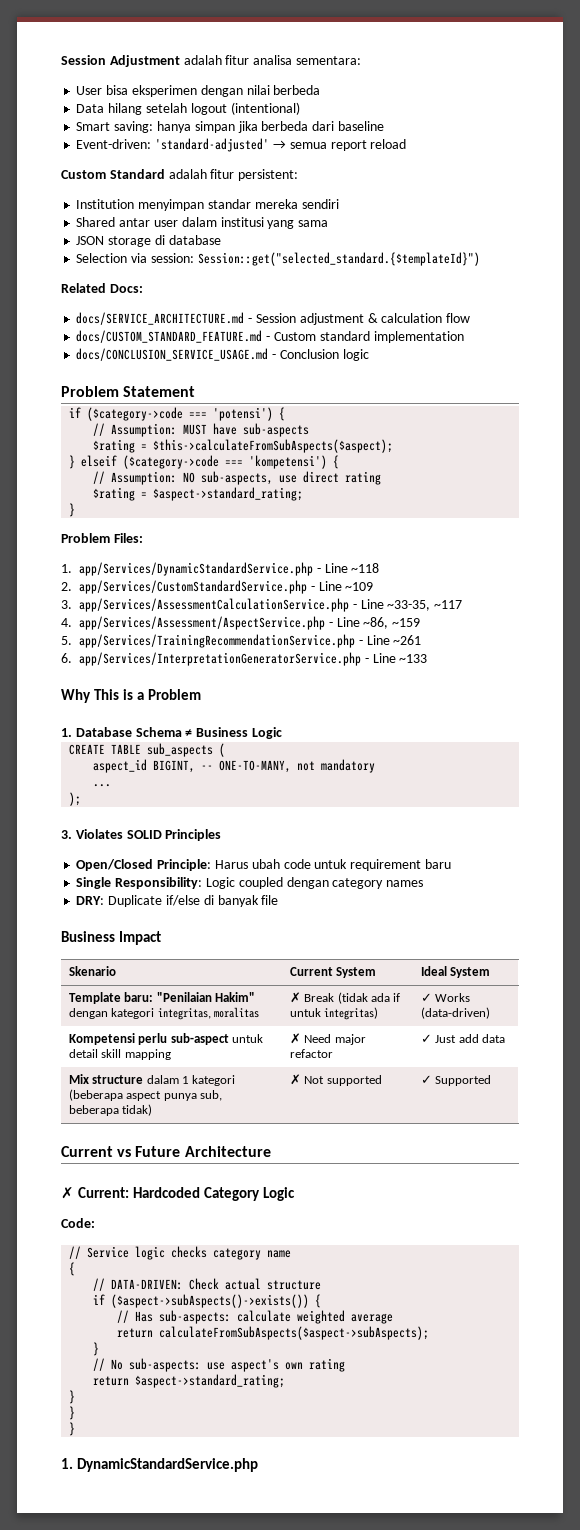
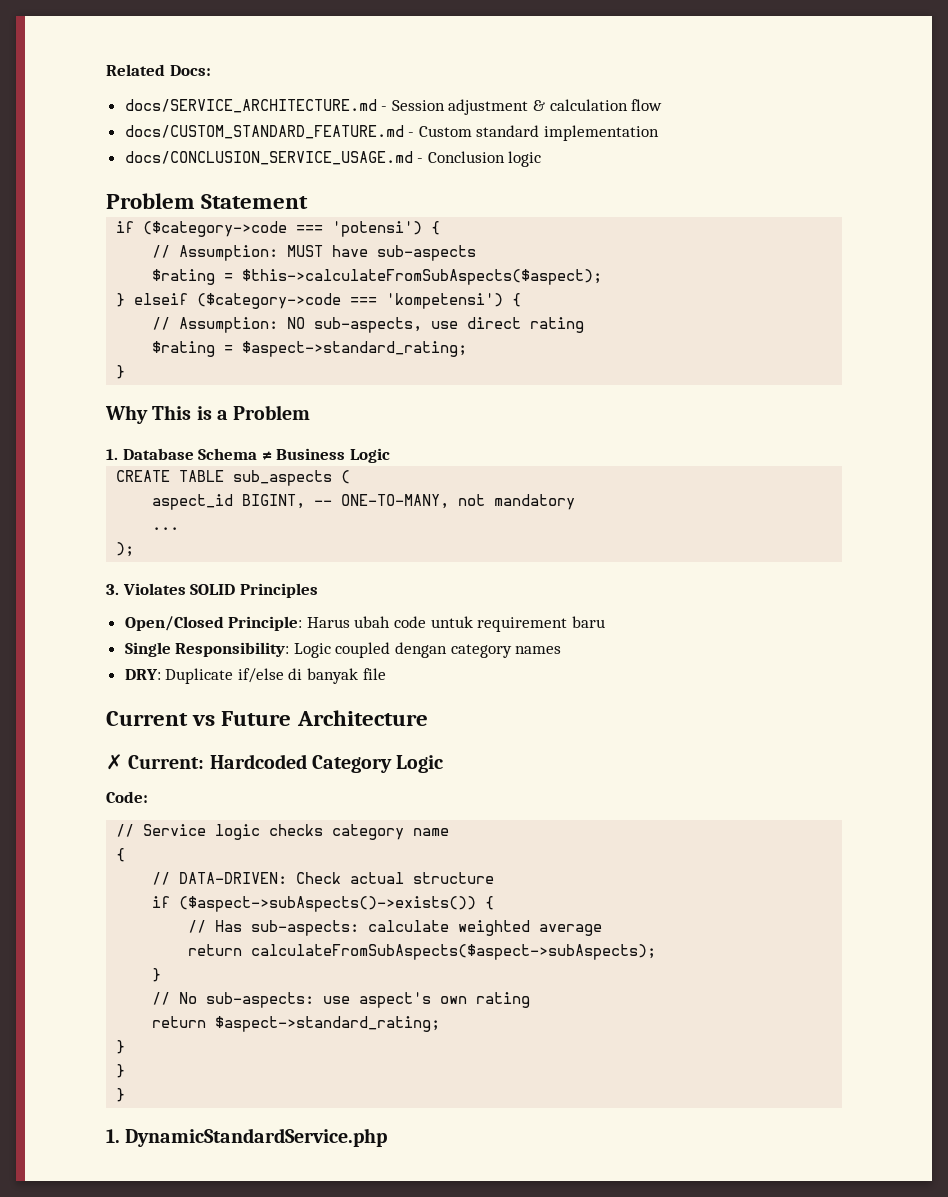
[61,55,361,67] [76,85,321,97] [76,102,300,115] [76,121,384,133] [76,138,407,152] [61,169,299,181] [76,199,339,211] [76,217,329,229] [76,235,221,247] [76,252,480,266] Session Adjustment adalah fitur analisa sementara: // User bisa eksperimen dengan nilai berbeda // Data hilang setelah logout (intentional) // Smart saving: hanya simpan jika berbeda dari baseline // Event-driven: 'standard-adjusted' → semua report reload // Custom Standard adalah fitur persistent: // Institution menyimpan standar mereka sendiri // Shared antar user dalam institusi yang sama // JSON storage di database // Selection via session: Session::get("selected_standard.{$templateId}") // -> (106, 70) none
[61,533,143,543] [61,562,380,576] [61,580,374,594] [61,598,463,612] [61,616,421,630] [61,634,422,648] [61,652,428,666] // Problem Files: // 1. app/Services/DynamicStandardService.php - Line ~118 // 2. app/Services/CustomStandardService.php - Line ~109 // 3. app/Services/AssessmentCalculationService.php - Line ~33-35, ~117 // 4. app/Services/Assessment/AspectService.php - Line ~86, ~159 // 5. app/Services/TrainingRecommendationService.php - Line ~261 // 6. app/Services/InterpretationGeneratorService.php - Line ~133 -> (126, 372) none
[61,931,161,945] [68,966,116,976] [289,967,377,978] [420,966,491,978] [68,992,255,1004] [68,1007,259,1020] [289,992,401,1004] [289,1007,379,1020] [420,993,471,1002] [420,1007,490,1019] [68,1033,263,1045] [68,1049,171,1060] [289,1033,366,1045] [289,1049,333,1058] [420,1034,505,1043] [68,1074,236,1086] [68,1089,222,1101] [68,1104,153,1116] [289,1074,382,1086] [420,1075,492,1086] // Business Impact // Skenario | Current System | Ideal System // Template baru: "Penilaian Hakim" dengan kategori integritas, moralitas | ✗ Break (tidak ada if untuk integritas) | ✓ Works (data-driven) // Kompetensi perlu sub-aspect untuk detail skill mapping | ✗ Need major refactor | ✓ Just add data // Mix structure dalam 1 kategori (beberapa aspect punya sub, beberapa tidak) | ✗ Not supported | ✓ Supported -> (386, 674) none

